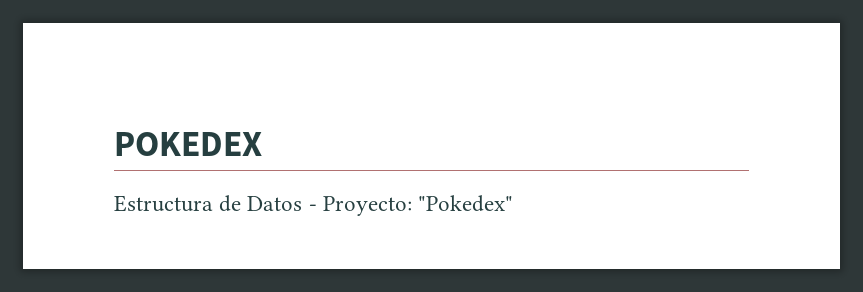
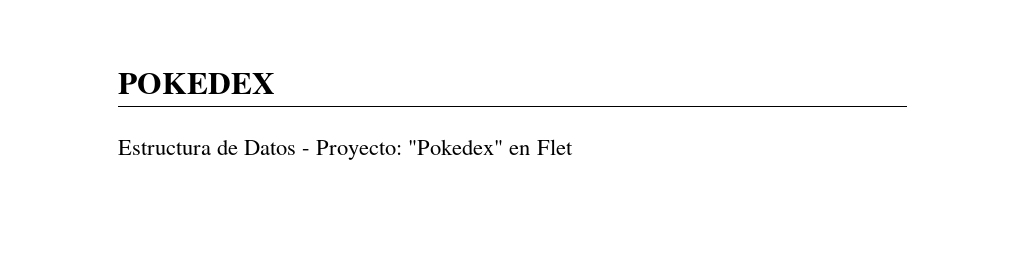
(514, 203) none -> [509,139,573,155] en Flet

